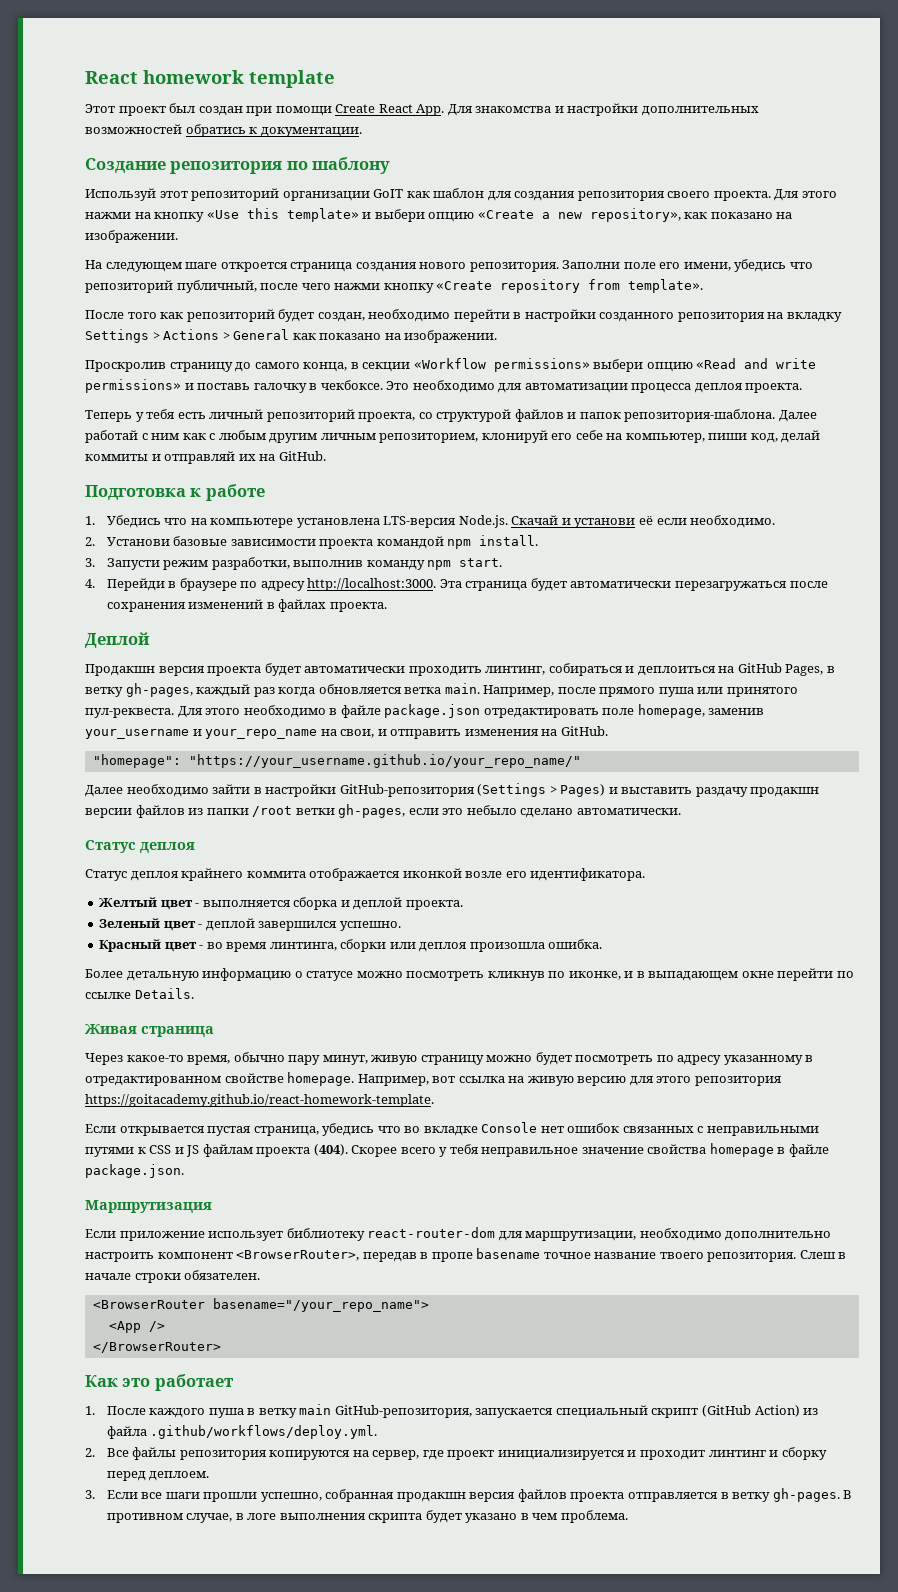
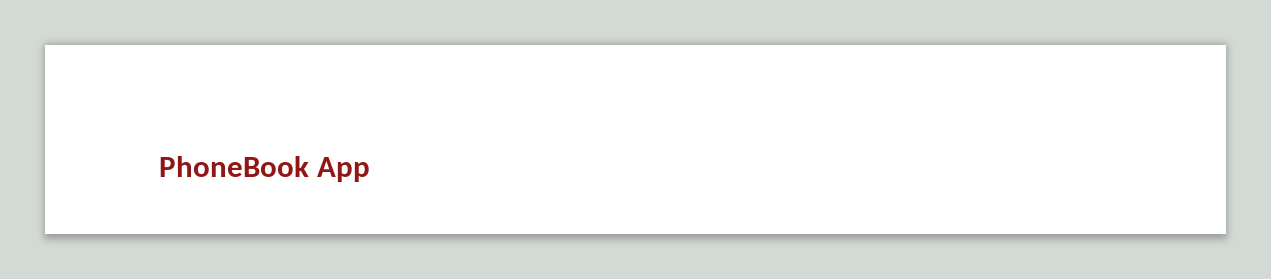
[85,70,335,88] [85,103,759,116] [85,124,362,137] [85,157,391,174] [85,188,837,201] [85,208,793,222] [85,230,178,243] [85,259,813,272] [85,279,704,293] [85,309,842,322] [85,329,498,343] [85,358,817,372] [85,379,803,393] [85,409,817,422] [85,430,821,443] [85,451,326,464] [85,484,265,501] [85,515,776,528] [85,535,539,549] [85,557,503,570] [85,578,828,591] [106,599,387,612] [85,632,150,648] [85,663,835,676] [85,683,798,697] [85,704,765,718] [85,726,608,739] [92,754,581,768] [85,783,820,797] [85,804,681,818] [85,840,195,854] [85,868,646,881] [99,897,463,910] [99,918,401,931] [99,939,603,952] [85,968,854,981] [85,988,194,999] [85,1024,214,1038] [85,1052,814,1065] [85,1072,782,1086] [85,1094,434,1107] [85,1122,819,1136] [85,1143,829,1157] [85,1164,184,1178] [85,1200,212,1214] [85,1227,832,1241] [85,1248,847,1262] [85,1270,261,1283] [92,1298,429,1312] [108,1321,165,1333] [92,1342,221,1353] [85,1374,234,1391] [85,1404,819,1418] [106,1425,378,1439] [85,1447,827,1460] [106,1471,210,1481] [85,1488,853,1502] [106,1510,628,1523] React homework template // Этот проект был создан при помощи Create React App. Для знакомства и настройки дополнительных возможностей обратись к документации. // Создание репозитория по шаблону // Используй этот репозиторий организации GoIT как шаблон для создания репозитория своего проекта. Для этого нажми на кнопку «Use this template» и выбери опцию «Create a new repository», как показано на изображении. // На следующем шаге откроется страница создания нового репозитория. Заполни поле его имени, убедись что репозиторий публичный, после чего нажми кнопку «Create repository from template». // После того как репозиторий будет создан, необходимо перейти в настройки созданного репозитория на вкладку Settings > Actions > General как показано на изображении. // Проскролив страницу до самого конца, в секции «Workflow permissions» выбери опцию «Read and write permissions» и поставь галочку в чекбоксе. Это необходимо для автоматизации процесса деплоя проекта. // Теперь у тебя есть личный репозиторий проекта, со структурой файлов и папок репозитория-шаблона. Далее работай с ним как с любым другим личным репозиторием, клонируй его себе на компьютер, пиши код, делай коммиты и отправляй их на GitHub. // Подготовка к работе // 1. Убедись что на компьютере установлена LTS-версия Node.js. Скачай и установи её если необходимо. // 2. Установи базовые зависимости проекта командой npm install. // 3. Запусти режим разработки, выполнив команду npm start. // 4. Перейди в браузере по адресу http://localhost:3000. Эта страница будет автоматически перезагружаться после сохранения изменений в файлах проекта. // Деплой // Продакшн версия проекта будет автоматически проходить линтинг, собираться и деплоиться на GitHub Pages, в ветку gh-pages, каждый раз когда обновляется ветка main. Например, после прямого пуша или принятого пул-реквеста. Для этого необходимо в файле package.json отредактировать поле homepage, заменив your_username и your_repo_name на свои, и отправить изменения на GitHub. // "homepage": "https://your_username.github.io/your_repo_name/" // Далее необходимо зайти в настройки GitHub-репозитория (Settings > Pages) и выставить раздачу продакшн версии файлов из папки /root ветки gh-pages, если это небыло сделано автоматически. // Статус деплоя // Статус деплоя крайнего коммита отображается иконкой возле его идентификатора. // Желтый цвет - выполняется сборка и деплой проекта. // Зеленый цвет - деплой завершился успешно. // Красный цвет - во время линтинга, сборки или деплоя произошла ошибка. // Более детальную информацию о статусе можно посмотреть кликнув по иконке, и в выпадающем окне перейти по ссылке Details. // Живая страница // Через какое-то время, обычно пару минут, живую страницу можно будет посмотреть по адресу указанному в отредактированном свойстве homepage. Например, вот ссылка на живую версию для этого репозитория https://goitacademy.github.io/react-homework-template. // Если открывается пустая страница, убедись что во вкладке Console нет ошибок связанных с неправильными путями к CSS и JS файлам проекта (404). Скорее всего у тебя неправильное значение свойства homepage в файле package.json. // Маршрутизация // Если приложение использует библиотеку react-router-dom для маршрутизации, необходимо дополнительно настроить компонент <BrowserRouter>, передав в пропе basename точное название твоего репозитория. Слеш в начале строки обязателен. // <BrowserRouter basename="/your_repo_name"> // <App /> // </BrowserRouter> // Как это работает // 1. После каждого пуша в ветку main GitHub-репозитория, запускается специальный скрипт (GitHub Action) из файла .github/workflows/deploy.yml. // 2. Все файлы репозитория копируются на сервер, где проект инициализируется и проходит линтинг и сборку перед деплоем. // 3. Если все шаги прошли успешно, собранная продакшн версия файлов проекта отправляется в ветку gh-pages. В противном случае, в логе выполнения скрипта будет указано в чем проблема. -> [159,156,371,182] PhoneBook App

